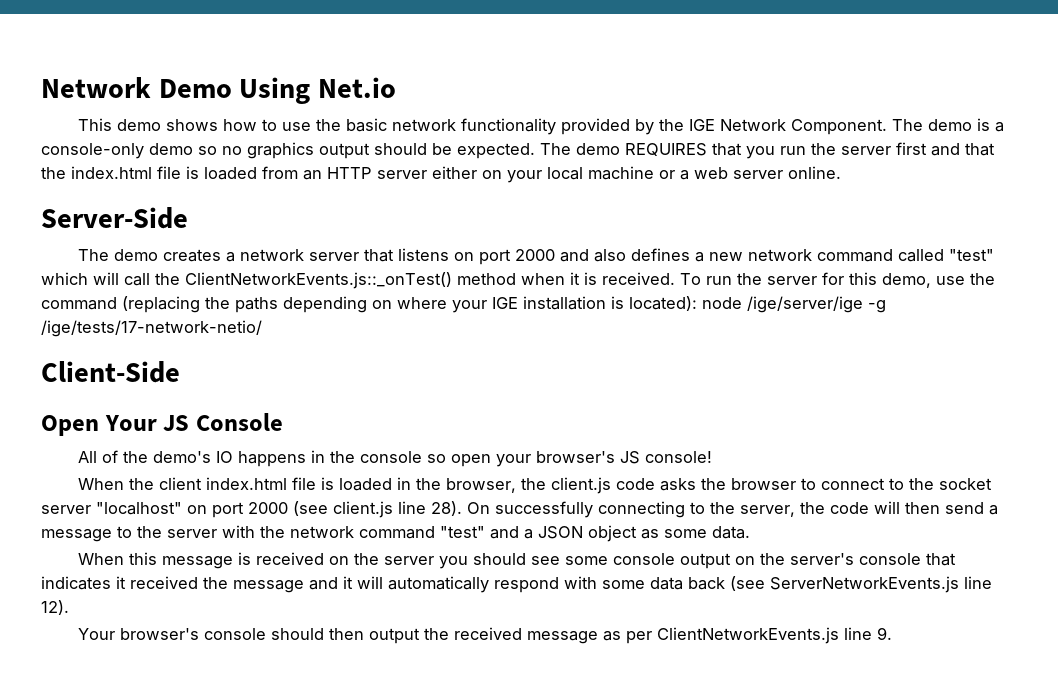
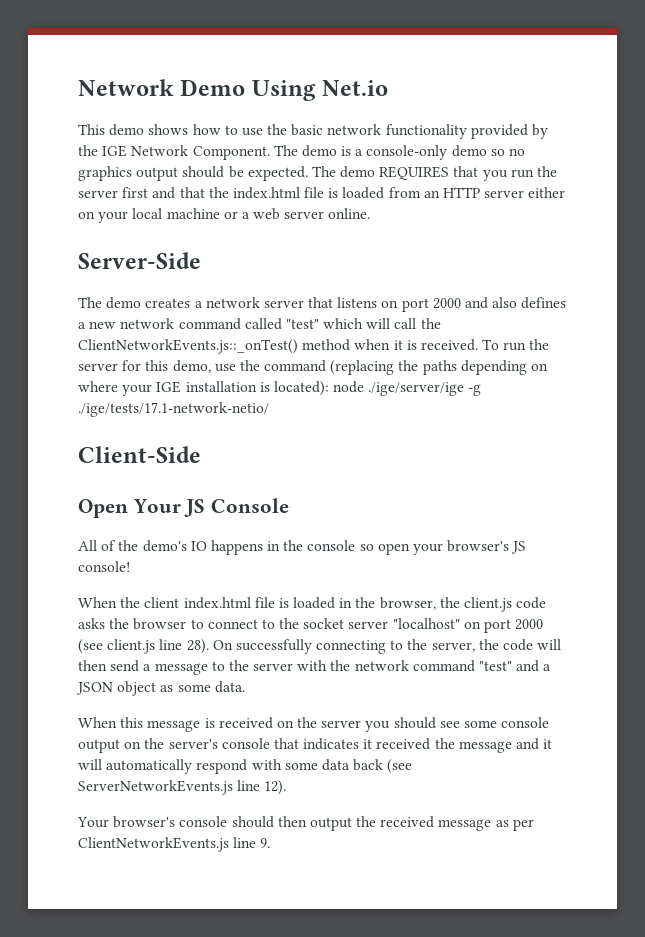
[747,296,886,313] [41,320,262,337] /ige/server/ige -g /ige/tests/17-network-netio/ -> [368,382,482,396] [78,402,269,417] ./ige/server/ige -g ./ige/tests/17.1-network-netio/

